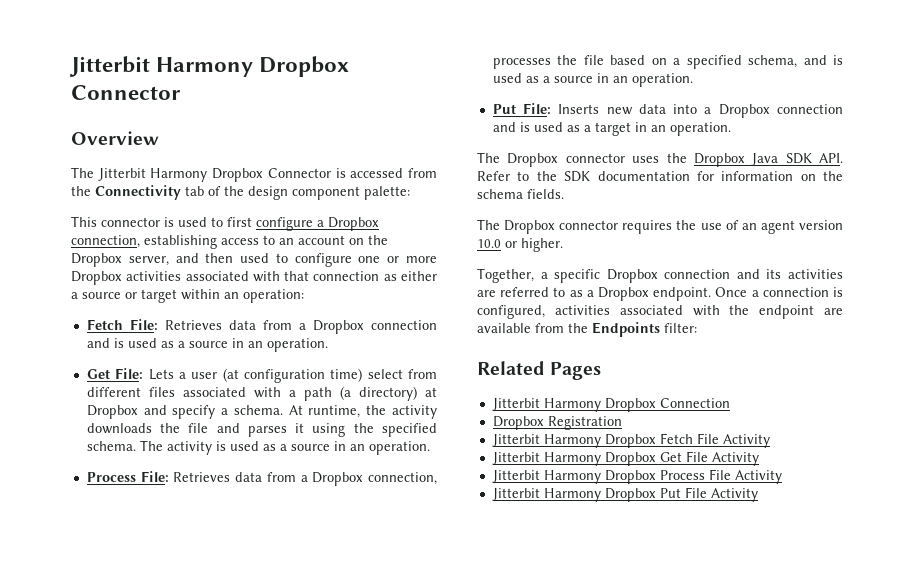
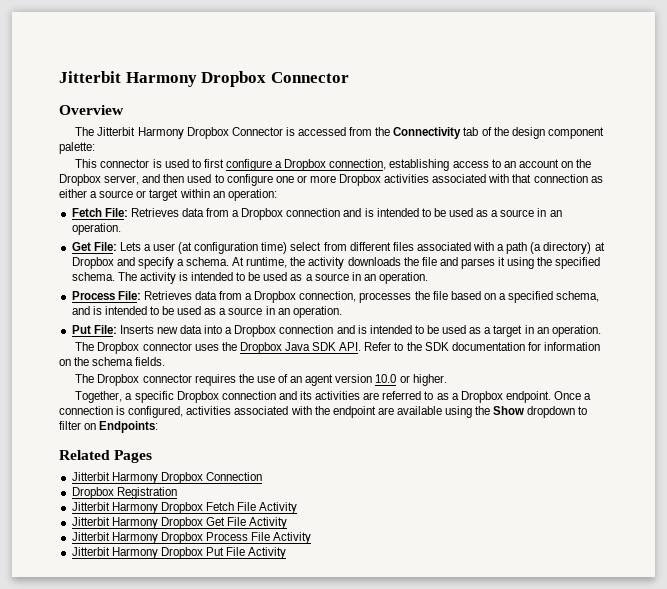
(124, 343) none -> [376,208,446,217] intended to be
(226, 446) none -> [191,272,261,281] intended to be
(843, 60) none -> [104,306,175,315] intended to be
(530, 127) none -> [369,325,440,334] intended to be
[535,322,697,337] from the Endpoints filter: -> [445,406,588,418] [59,421,159,433] using the Show dropdown to filter on Endpoints:

